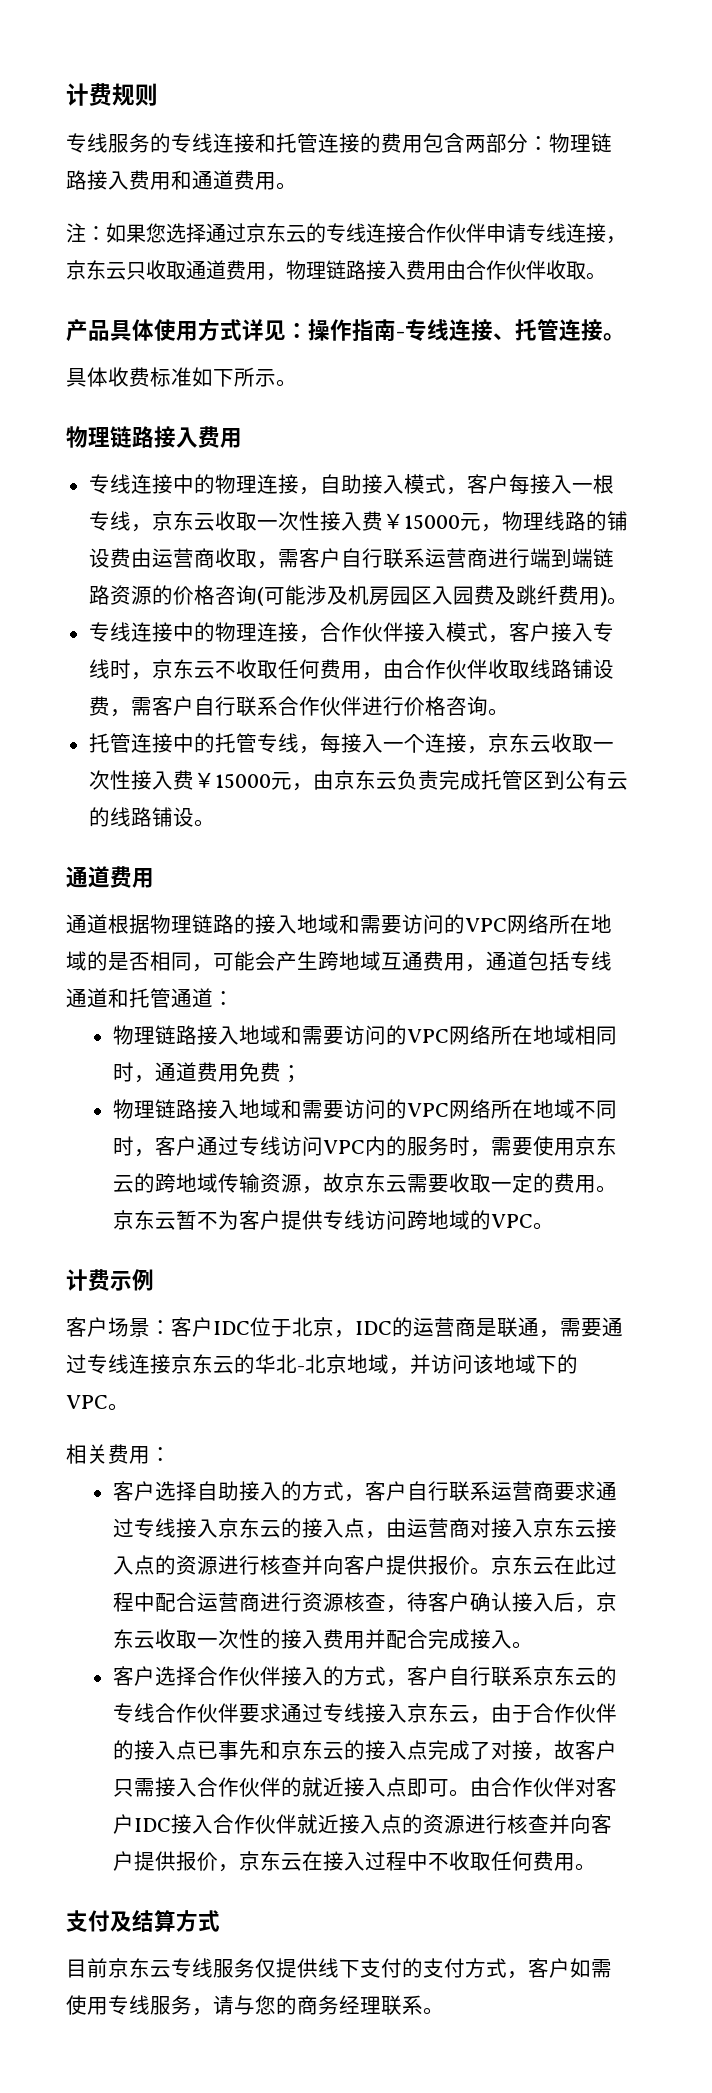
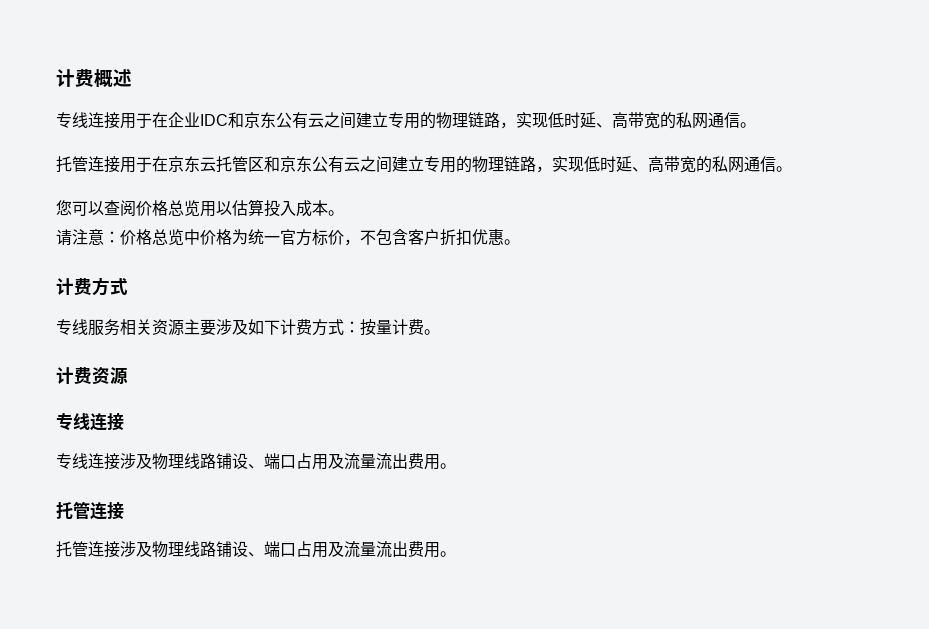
[66,83,158,106] [66,133,612,153] [66,170,297,190] [66,223,626,244] [66,260,606,281] [66,319,625,342] [66,367,297,387] [66,426,242,448] [88,474,614,495] [88,511,628,532] [88,548,614,569] [88,585,628,606] [88,622,614,643] [88,659,614,680] [88,696,509,717] [88,733,614,754] [88,770,628,791] [88,807,215,827] [66,866,154,888] [66,914,612,934] [66,951,612,972] [66,988,234,1008] [112,1025,617,1045] [112,1062,302,1083] [112,1099,617,1119] [112,1136,617,1157] [112,1173,617,1194] [112,1210,554,1230] [66,1269,154,1291] [66,1317,623,1338] [66,1354,578,1375] [66,1395,129,1411] [66,1444,171,1464] [112,1481,617,1502] [112,1518,617,1539] [112,1555,617,1575] [112,1592,617,1613] [112,1629,533,1649] [112,1666,617,1687] [112,1703,617,1724] [112,1740,617,1761] [112,1777,617,1797] [112,1814,612,1834] [112,1851,596,1872] [66,1910,220,1932] [66,1958,612,1979] [66,1995,423,2016] 计费规则 // 专线服务的专线连接和托管连接的费用包含两部分：物理链路接入费用和通道费用。 // 注：如果您选择通过京东云的专线连接合作伙伴申请专线连接，京东云只收取通道费用，物理链路接入费用由合作伙伴收取。 // 产品具体使用方式详见：操作指南-专线连接、托管连接。 // 具体收费标准如下所示。 // 物理链路接入费用 // 专线连接中的物理连接，自助接入模式，客户每接入一根专线，京东云收取一次性接入费￥15000元，物理线路的铺设费由运营商收取，需客户自行联系运营商进行端到端链路资源的价格咨询(可能涉及机房园区入园费及跳纤费用)。 // 专线连接中的物理连接，合作伙伴接入模式，客户接入专线时，京东云不收取任何费用，由合作伙伴收取线路铺设费，需客户自行联系合作伙伴进行价格咨询。 // 托管连接中的托管专线，每接入一个连接，京东云收取一次性接入费￥15000元，由京东云负责完成托管区到公有云的线路铺设。 // 通道费用 // 通道根据物理链路的接入地域和需要访问的VPC网络所在地域的是否相同，可能会产生跨地域互通费用，通道包括专线通道和托管通道： // 物理链路接入地域和需要访问的VPC网络所在地域相同时，通道费用免费； // 物理链路接入地域和需要访问的VPC网络所在地域不同时，客户通过专线访问VPC内的服务时，需要使用京东云的跨地域传输资源，故京东云需要收取一定的费用。京东云暂不为客户提供专线访问跨地域的VPC。 // 计费示例 // 客户场景：客户IDC位于北京，IDC的运营商是联通，需要通过专线连接京东云的华北-北京地域，并访问该地域下的VPC。 // 相关费用： // 客户选择自助接入的方式，客户自行联系运营商要求通过专线接入京东云的接入点，由运营商对接入京东云接入点的资源进行核查并向客户提供报价。京东云在此过程中配合运营商进行资源核查，待客户确认接入后，京东云收取一次性的接入费用并配合完成接入。 // 客户选择合作伙伴接入的方式，客户自行联系京东云的专线合作伙伴要求通过专线接入京东云，由于合作伙伴的接入点已事先和京东云的接入点完成了对接，故客户只需接入合作伙伴的就近接入点即可。由合作伙伴对客户IDC接入合作伙伴就近接入点的资源进行核查并向客户提供报价，京东云在接入过程中不收取任何费用。 // 支付及结算方式 // 目前京东云专线服务仅提供线下支付的支付方式，客户如需使用专线服务，请与您的商务经理联系 -> [56,69,132,88] [56,112,756,129] [56,156,792,173] [56,199,344,217] [56,229,520,246] [56,277,128,296] [56,319,440,336] [56,367,128,385] [56,413,124,431] [56,453,456,470] [56,501,124,520] [56,541,440,558] 计费概述 // 专线连接用于在企业IDC和京东公有云之间建立专用的物理链路，实现低时延、高带宽的私网通信。 // 托管连接用于在京东云托管区和京东公有云之间建立专用的物理链路，实现低时延、高带宽的私网通信。 // 您可以查阅价格总览用以估算投入成本。 // 请注意：价格总览中价格为统一官方标价，不包含客户折扣优惠。 // 计费方式 // 专线服务相关资源主要涉及如下计费方式：按量计费。 // 计费资源 // 专线连接 // 专线连接涉及物理线路铺设、端口占用及流量流出费用。 // 托管连接 // 托管连接涉及物理线路铺设、端口占用及流量流出费用

